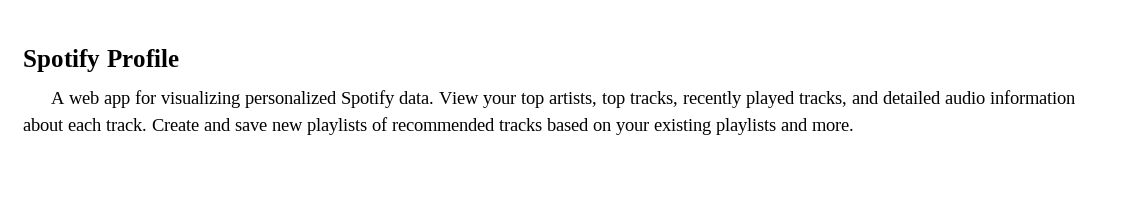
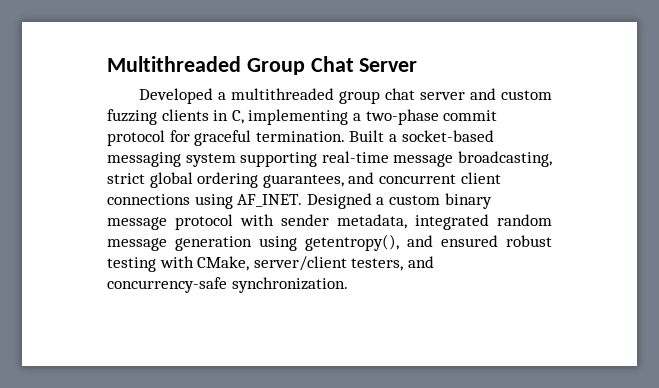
[23,49,179,72] [50,90,1075,108] [23,117,854,135] Spotify Profile // A web app for visualizing personalized Spotify data. View your top artists, top tracks, recently played tracks, and detailed audio information about each track. Create and save new playlists of recommended tracks based on your existing playlists and more. -> [107,56,418,75] [138,88,553,104] [107,109,498,125] [107,130,494,146] [107,151,552,167] [107,172,501,188] [107,193,492,209] [107,214,552,230] [107,234,552,251] [107,256,434,272] [107,277,348,293] Multithreaded Group Chat Server // Developed a multithreaded group chat server and custom fuzzing clients in C, implementing a two-phase commit protocol for graceful termination. Built a socket-based messaging system supporting real-time message broadcasting, strict global ordering guarantees, and concurrent client connections using AF_INET. Designed a custom binary message protocol with sender metadata, integrated random message generation using getentropy(), and ensured robust testing with CMake, server/client testers, and concurrency-safe synchronization.

